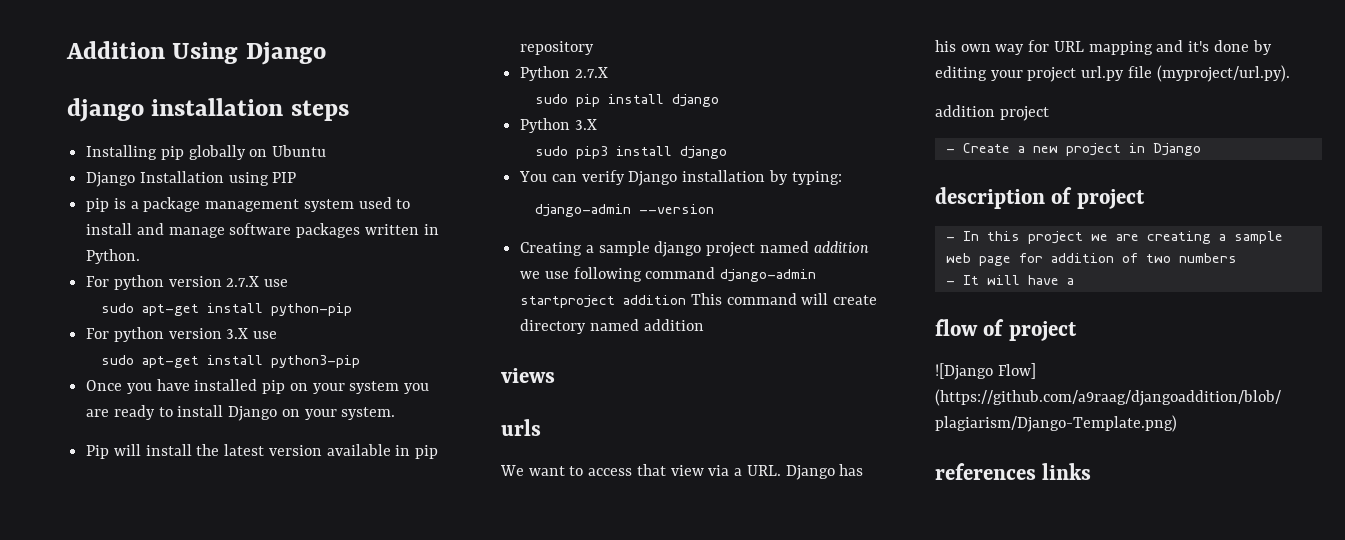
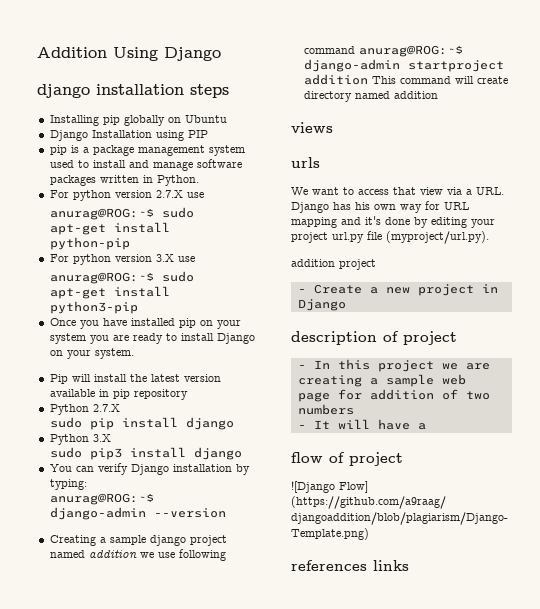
(289, 283) none -> [50,208,155,220] anurag@ROG:~$
(278, 335) none -> [50,272,155,284] anurag@ROG:~$
(842, 178) none -> [50,493,155,505] anurag@ROG:~$
(716, 273) none -> [358,45,463,57] anurag@ROG:~$

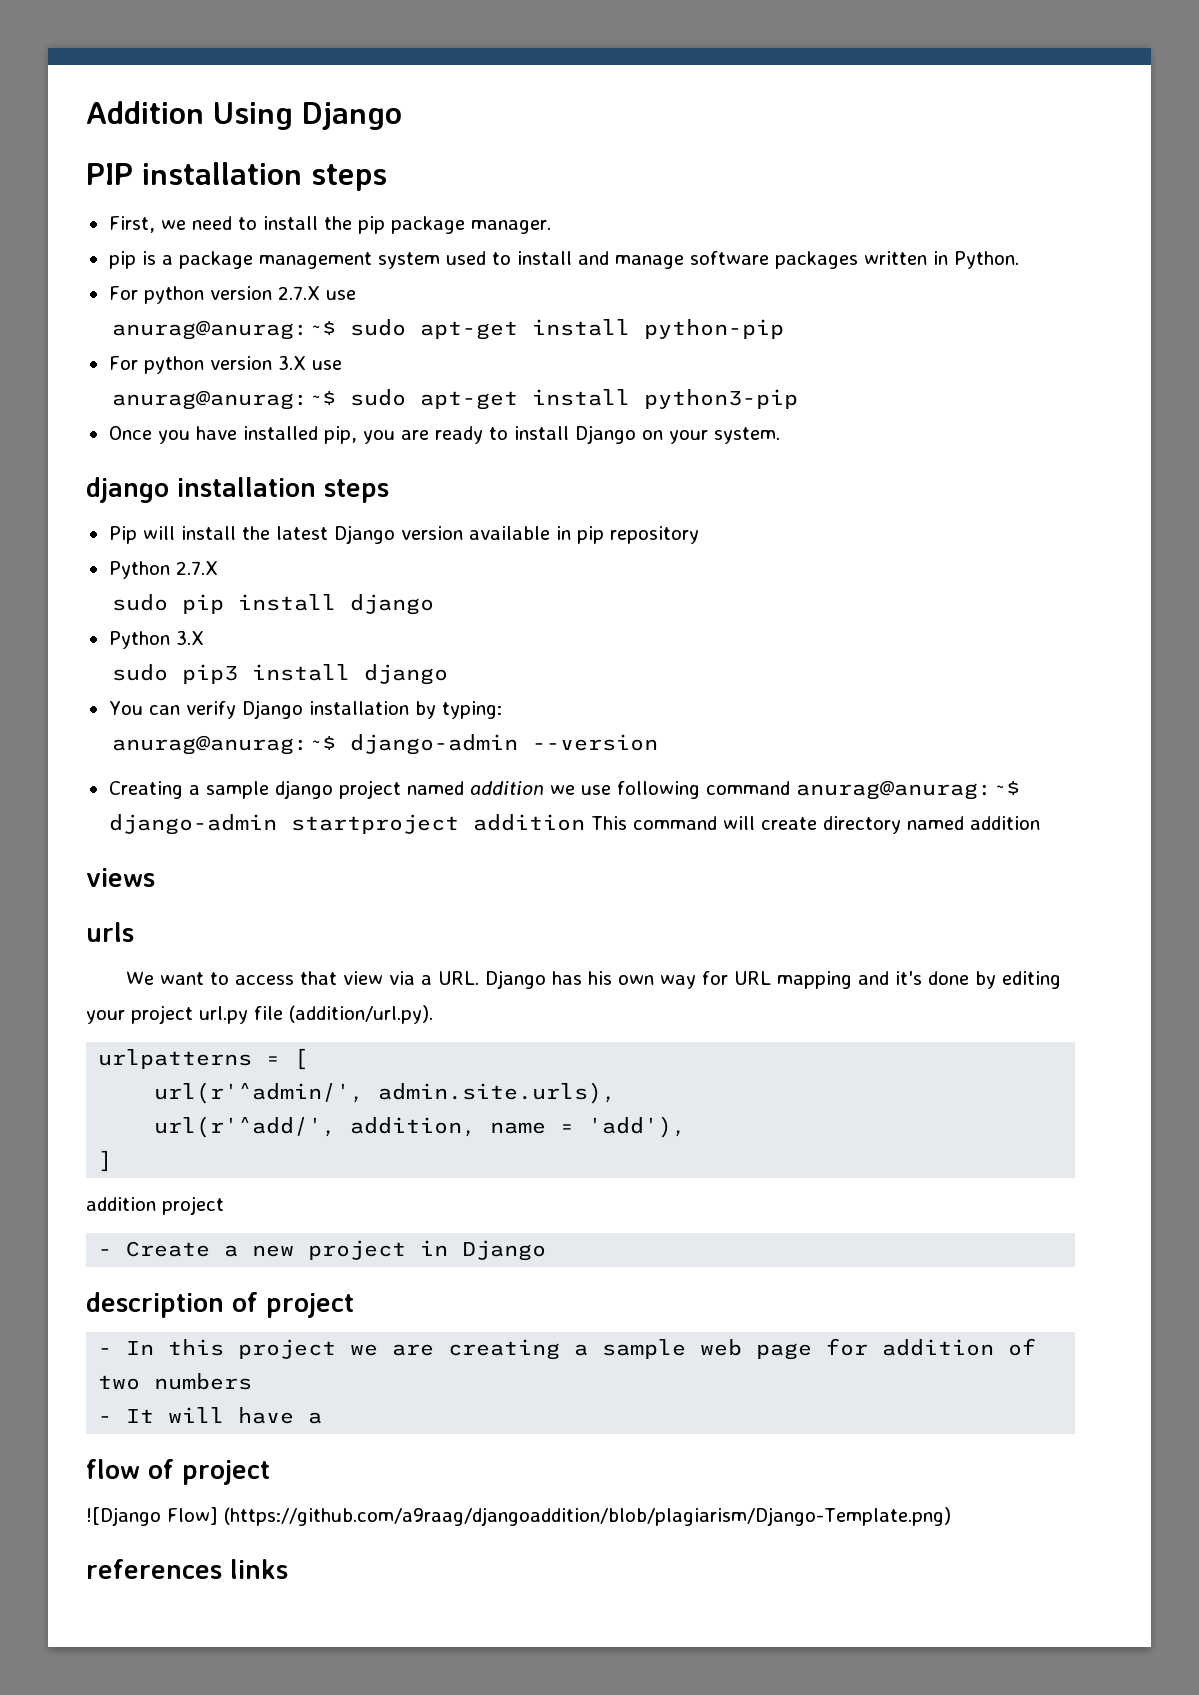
[37,84,229,98] [49,115,227,126] [49,130,208,141] django installation steps // Installing pip globally on Ubuntu // Django Installation using PIP -> [86,162,387,191] [108,216,551,234] PIP installation steps // First, we need to install the pip package manager.
[50,208,155,220] anurag@ROG:~$ -> [111,320,336,340] anurag@anurag:~$
[50,272,155,284] anurag@ROG:~$ -> [111,390,336,410] anurag@anurag:~$
[178,318,241,329] [49,333,86,344] pip on your system -> [323,426,357,444] pip,
(134, 353) none -> [86,477,389,503] // django installation steps
(180, 378) none -> [333,525,395,544] Django
[50,493,155,505] anurag@ROG:~$ -> [111,735,336,755] anurag@anurag:~$
[358,45,463,57] anurag@ROG:~$ -> [795,780,1020,800] anurag@anurag:~$
[386,231,489,244] (myproject/url.py). -> [289,1005,433,1024] [98,1048,309,1070] [154,1082,617,1104] [154,1116,687,1138] [98,1150,113,1172] (addition/url.py). // urlpatterns = [ // url(r'^admin/', admin.site.urls), // url(r'^add/', addition, name = 'add'), // ]

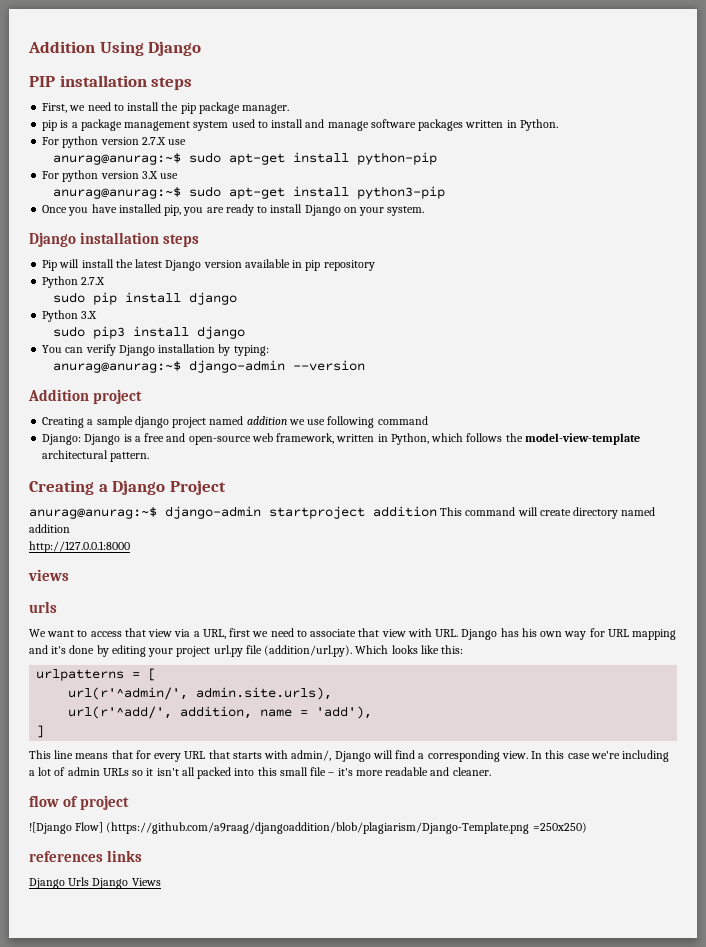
[86,477,169,503] django -> [29,232,76,247] Django
(658, 742) none -> [28,389,143,404] // Addition project
(790, 788) none -> [42,433,640,445] [42,450,150,462] [29,480,226,495] // Django: Django is a free and open-source web framework, written in Python, which follows the model-view-template architectural pattern. // Creating a Django Project //
(1040, 823) none -> [29,541,130,553] // http://127.0.0.1:8000
(433, 980) none -> [202,628,432,639] URL, first we need to associate that view with
(433, 1014) none -> [355,645,464,654] Which looks like this:
[86,1196,224,1215] [98,1240,547,1261] [86,1292,354,1318] [98,1338,1037,1360] [98,1373,253,1390] [98,1407,323,1424] addition project // - Create a new project in Django // description of project // - In this project we are creating a sample web page for addition of two numbers // - It will have a -> [29,750,670,762] [29,767,491,779] This line means that for every URL that starts with admin/, Django will find a corresponding view. In this case we're including a lot of admin URLs so it isn't all packed into this small file – it's more readable and cleaner.
[224,1507,951,1526] (https://github.com/a9raag/djangoaddition/blob/plagiarism/Django-Template.png) -> [106,822,587,834] (https://github.com/a9raag/djangoaddition/blob/plagiarism/Django-Template.png =250x250)
(288, 1569) none -> [29,877,161,889] // Django Urls Django Views

